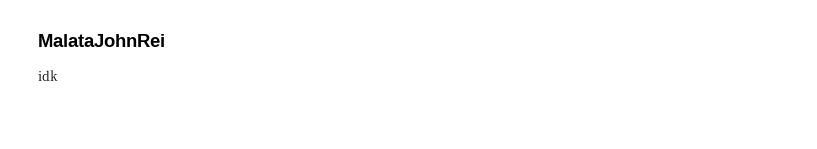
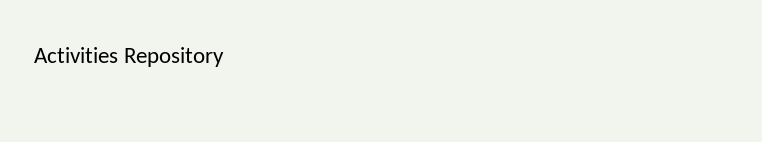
[38,34,165,47] [38,70,58,81] MalataJohnRei // idk -> [34,47,225,67] Activities Repository

